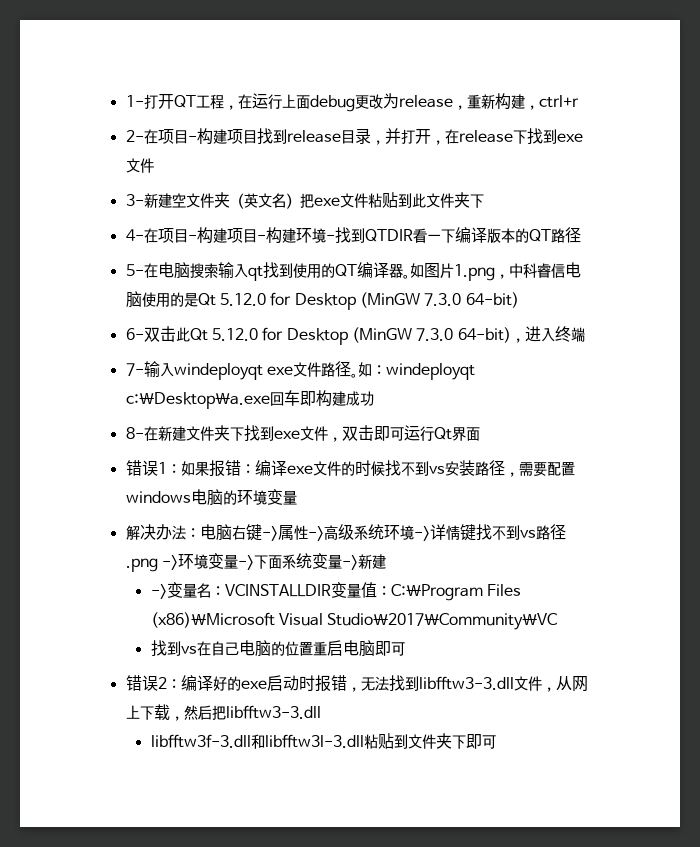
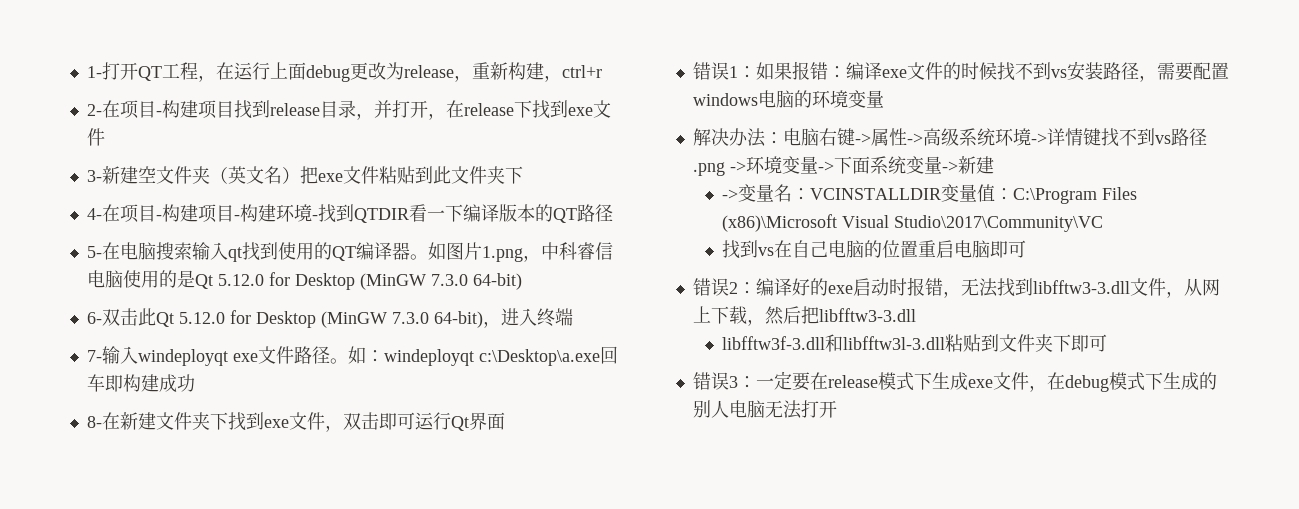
(496, 742) none -> [692,371,1217,392] [692,400,837,419] // 错误3：一定要在release模式下生成exe文件，在debug模式下生成的别人电脑无法打开

